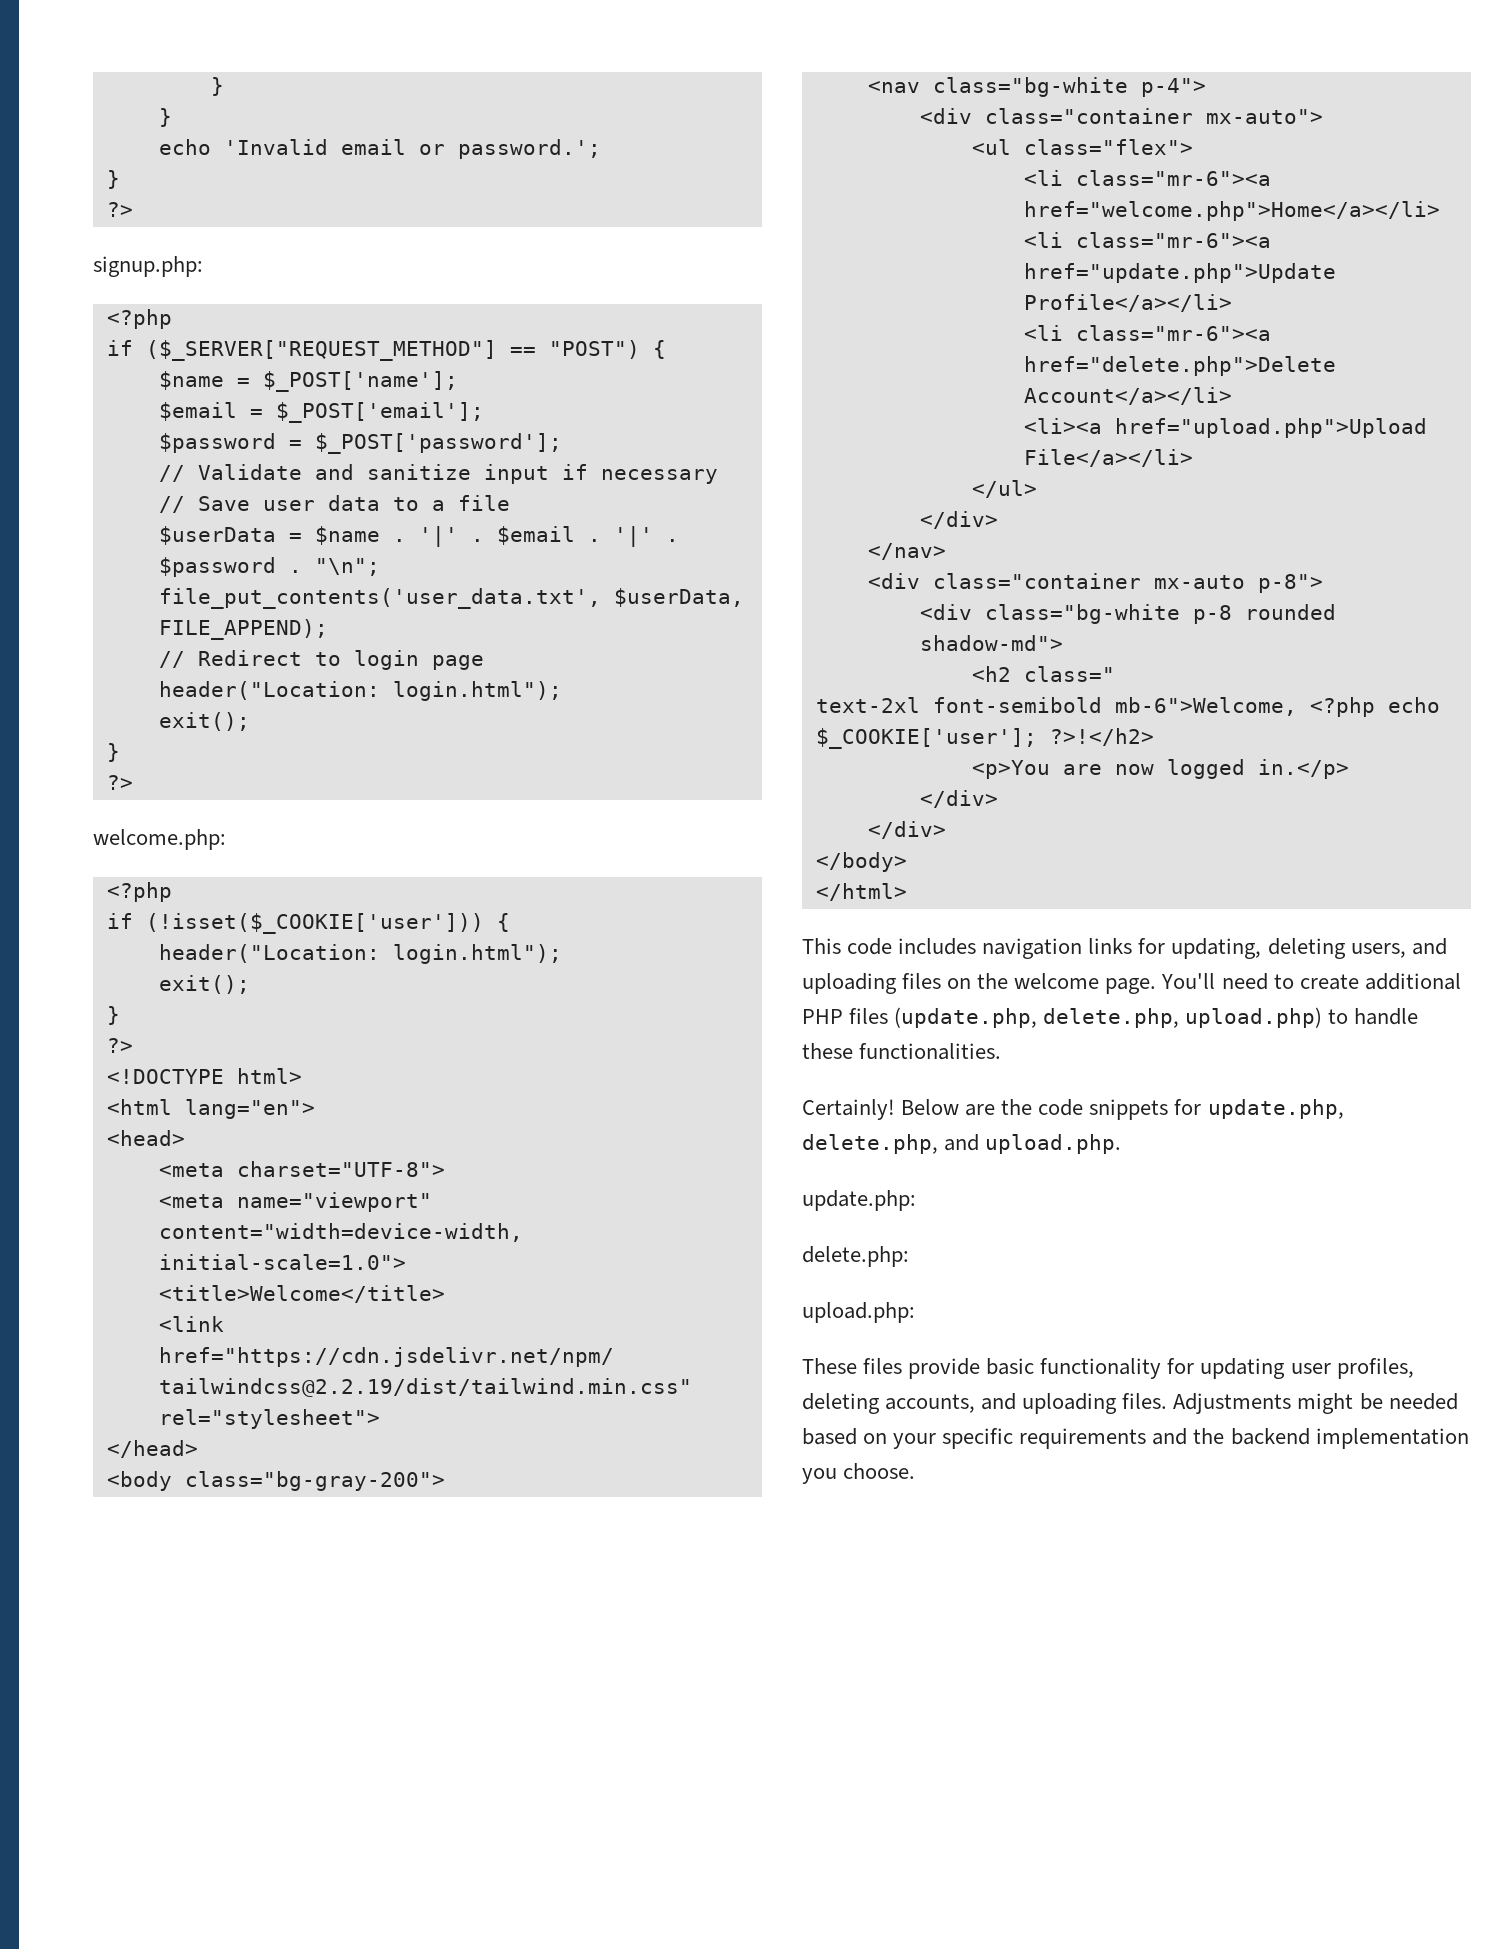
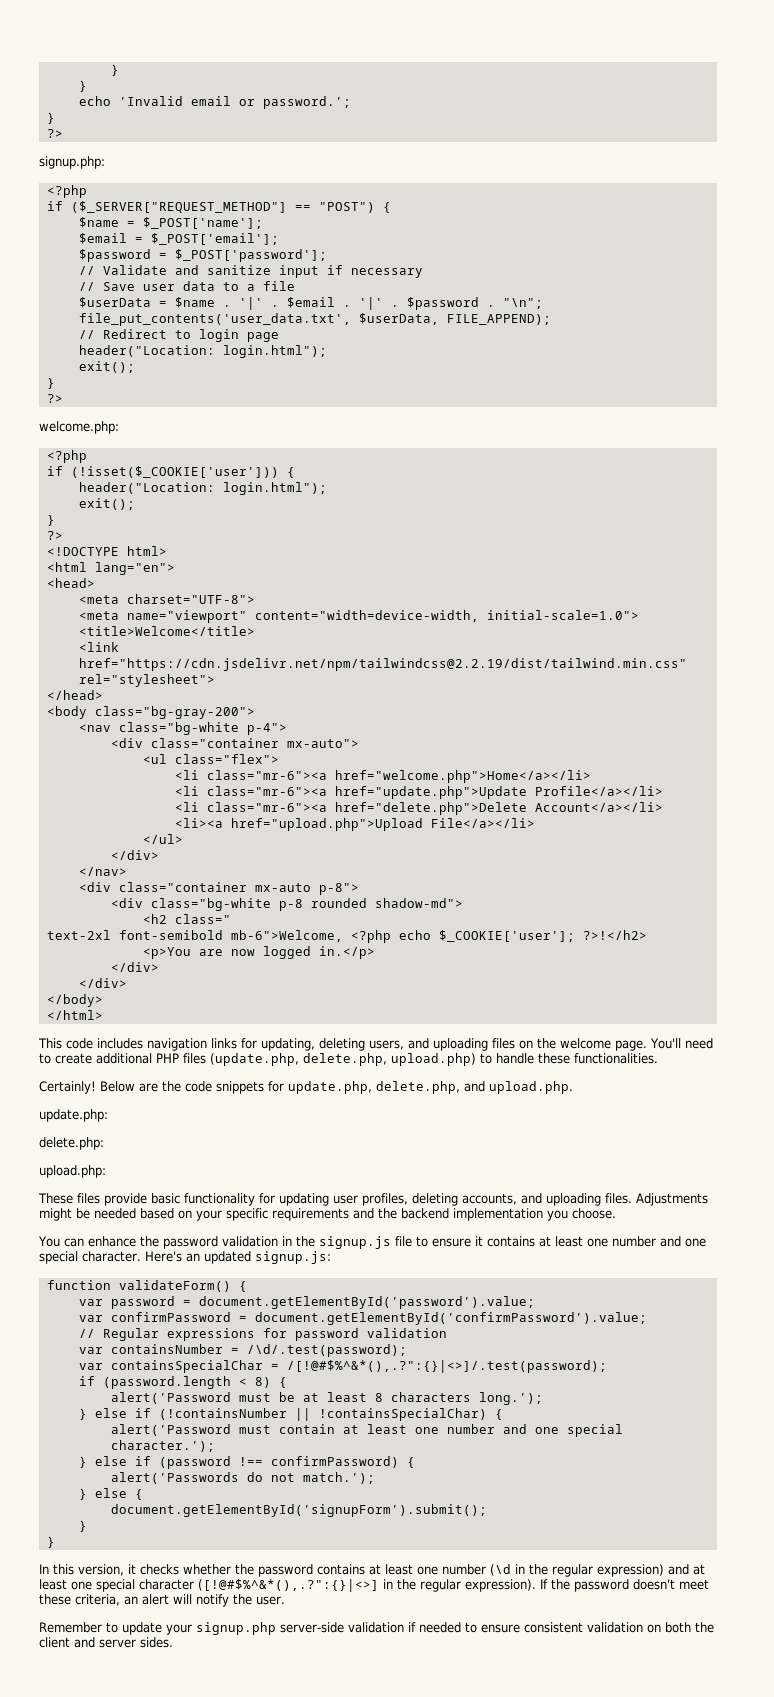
(916, 1471) none -> [38,1236,706,1249] [39,1251,331,1264] [46,1280,247,1292] [78,1296,535,1309] [78,1312,647,1325] [78,1328,447,1341] [78,1344,407,1357] [78,1360,607,1373] [78,1376,287,1389] [110,1392,543,1405] [78,1408,503,1421] [110,1424,623,1437] [110,1440,215,1452] [78,1456,415,1469] [110,1472,375,1484] [78,1488,143,1500] [110,1504,487,1517] [78,1521,87,1532] [46,1537,55,1548] [39,1564,705,1577] [39,1579,709,1592] [39,1594,285,1607] [39,1622,714,1635] [39,1637,173,1648] // You can enhance the password validation in the signup.js file to ensure it contains at least one number and one special character. Here's an updated signup.js: // function validateForm() { // var password = document.getElementById('password').value; // var confirmPassword = document.getElementById('confirmPassword').value; // // Regular expressions for password validation // var containsNumber = /\d/.test(password); // var containsSpecialChar = /[!@#$%^&*(),.?":{}|<>]/.test(password); // if (password.length < 8) { // alert('Password must be at least 8 characters long.'); // } else if (!containsNumber || !containsSpecialChar) { // alert('Password must contain at least one number and one special character.'); // } else if (password !== confirmPassword) { // alert('Passwords do not match.'); // } else { // document.getElementById('signupForm').submit(); // } // } // In this version, it checks whether the password contains at least one number (\d in the regular expression) and at least one special character ([!@#$%^&*(),.?":{}|<>] in the regular expression). If the password doesn't meet these criteria, an alert will notify the user. // Remember to update your signup.php server-side validation if needed to ensure consistent validation on both the client and server sides.

